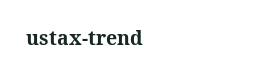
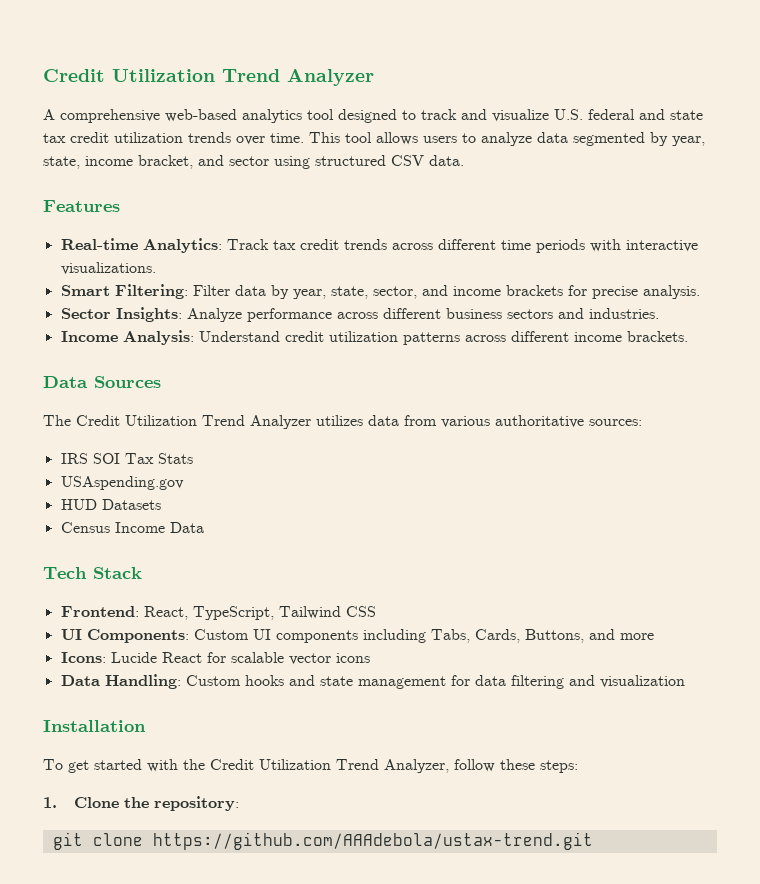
[26,30,143,45] ustax-trend -> [43,69,374,86] [43,109,703,123] [43,132,705,146] [43,155,464,169] [43,200,120,212] [60,238,698,253] [60,262,156,275] [60,284,700,299] [60,307,659,322] [60,330,688,345] [43,376,161,388] [43,415,642,429] [60,453,193,464] [60,476,184,490] [60,499,161,510] [60,522,204,533] [43,567,142,579] [60,606,376,620] [60,629,654,643] [60,652,370,665] [60,674,685,689] [43,720,146,732] [43,759,578,773] [43,796,240,811] [52,832,593,850] Credit Utilization Trend Analyzer // A comprehensive web-based analytics tool designed to track and visualize U.S. federal and state tax credit utilization trends over time. This tool allows users to analyze data segmented by year, state, income bracket, and sector using structured CSV data. // Features // Real-time Analytics: Track tax credit trends across different time periods with interactive visualizations. // Smart Filtering: Filter data by year, state, sector, and income brackets for precise analysis. // Sector Insights: Analyze performance across different business sectors and industries. // Income Analysis: Understand credit utilization patterns across different income brackets. // Data Sources // The Credit Utilization Trend Analyzer utilizes data from various authoritative sources: // IRS SOI Tax Stats // USAspending.gov // HUD Datasets // Census Income Data // Tech Stack // Frontend: React, TypeScript, Tailwind CSS // UI Components: Custom UI components including Tabs, Cards, Buttons, and more // Icons: Lucide React for scalable vector icons // Data Handling: Custom hooks and state management for data filtering and visualization // Installation // To get started with the Credit Utilization Trend Analyzer, follow these steps: // 1. Clone the repository: // git clone https://github.com/AAAdebola/ustax-trend.git

